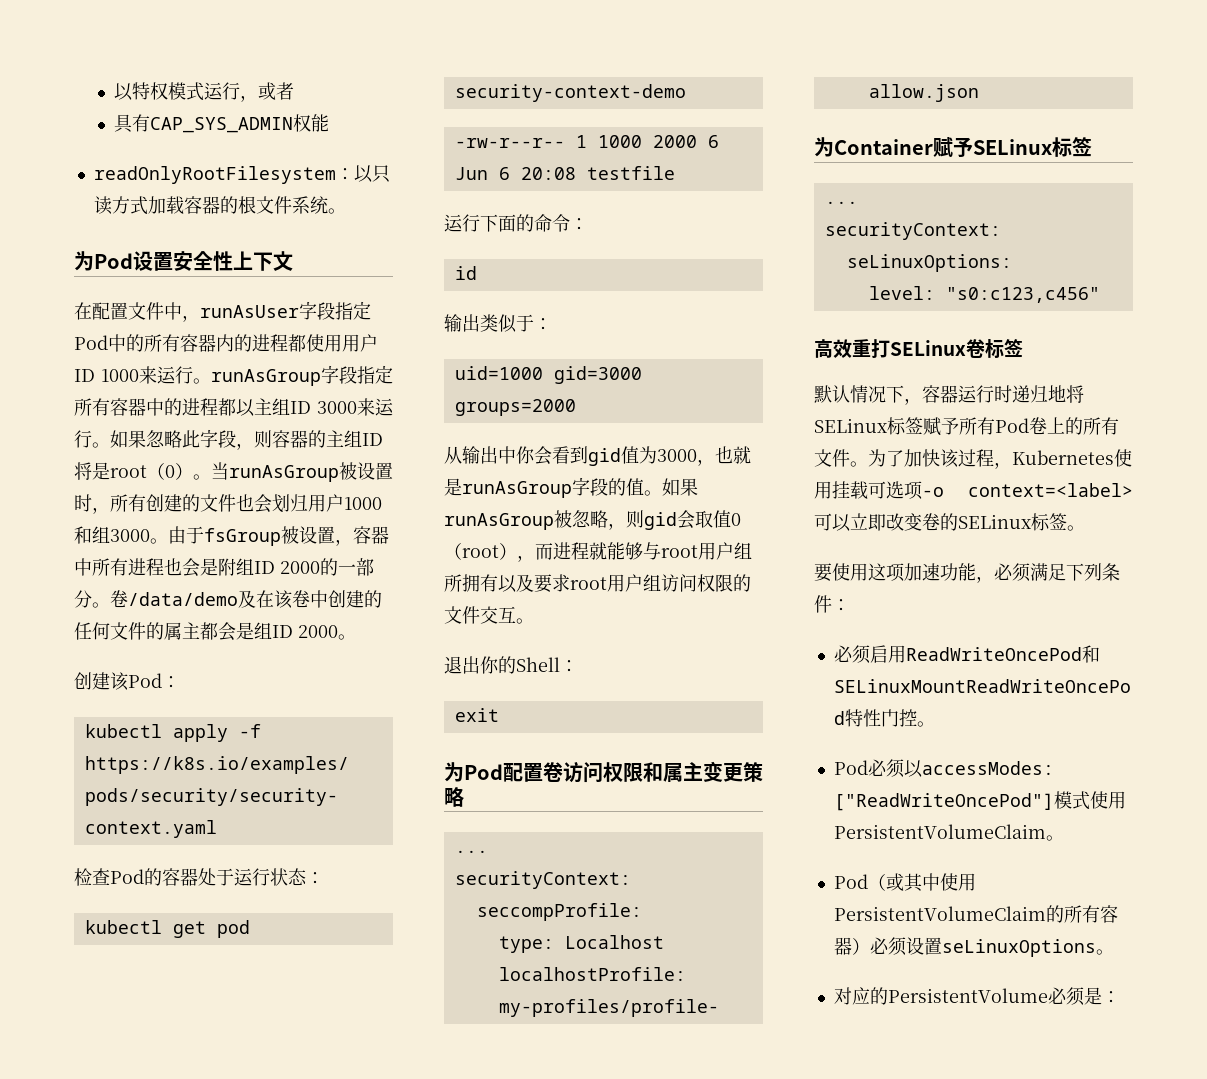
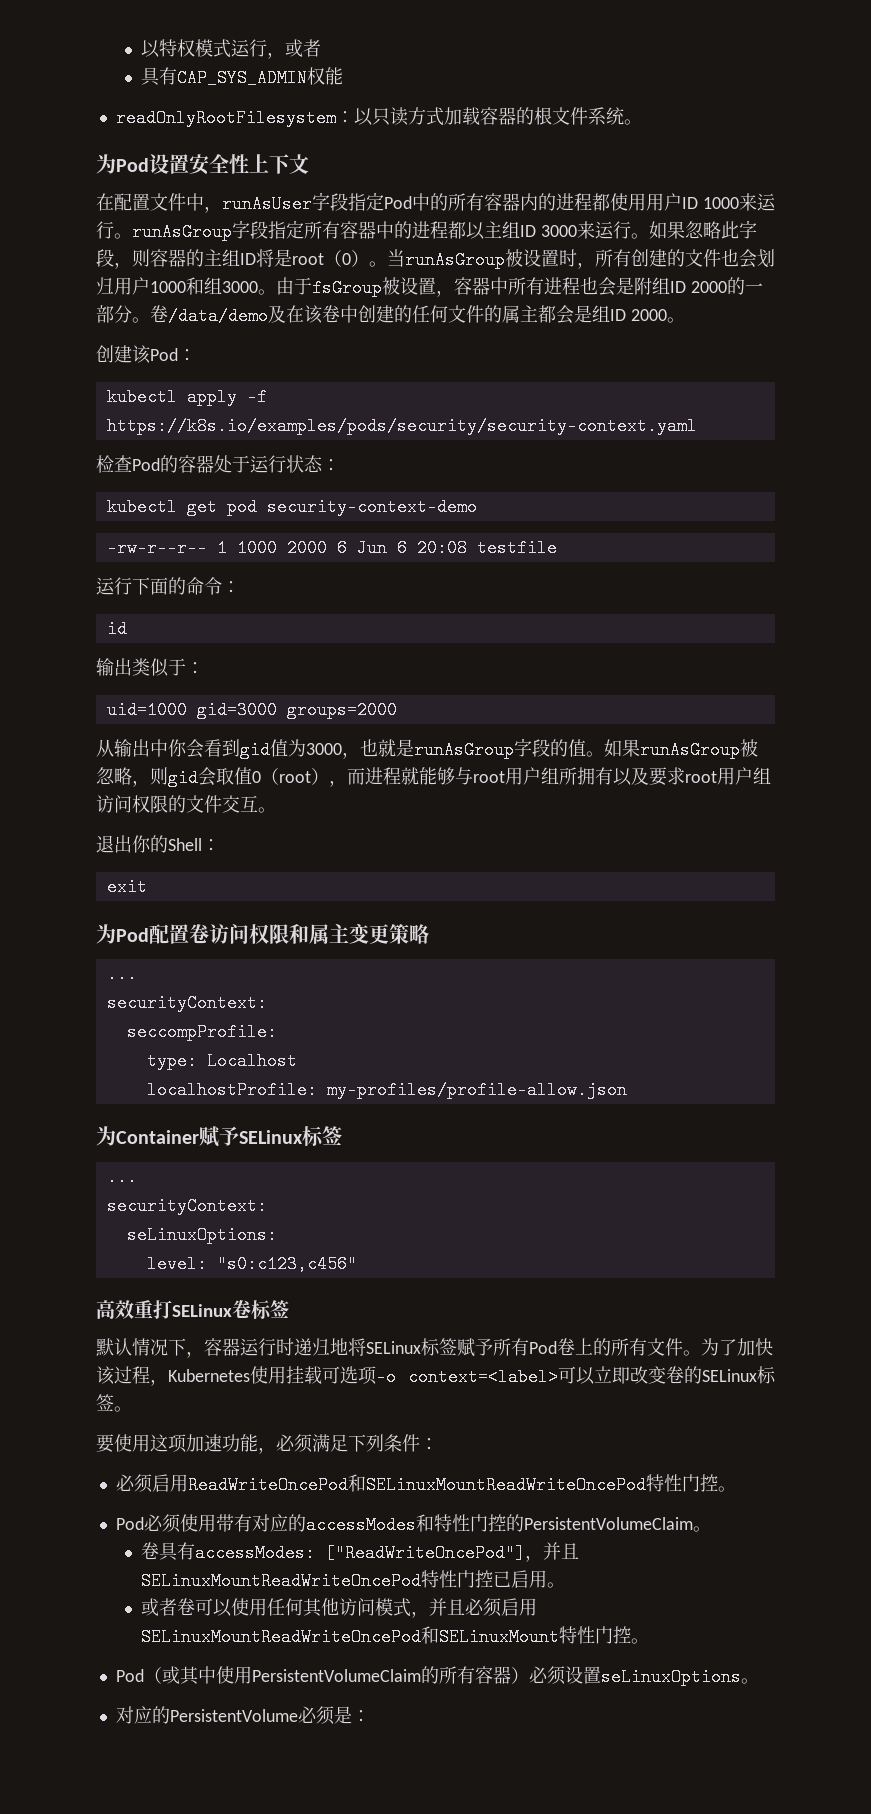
[903,760,1054,778] [833,791,1126,811] [833,824,1046,839] 以accessModes: ["ReadWriteOncePod"]模式使用PersistentVolumeClaim -> [179,1514,711,1534] [141,1542,580,1562] [141,1570,566,1590] [141,1598,538,1618] [141,1626,632,1646] 使用带有对应的accessModes和特性门控的PersistentVolumeClaim。 // 卷具有accessModes: ["ReadWriteOncePod"]，并且SELinuxMountReadWriteOncePod特性门控已启用。 // 或者卷可以使用任何其他访问模式，并且必须启用SELinuxMountReadWriteOncePod和SELinuxMount特性门控

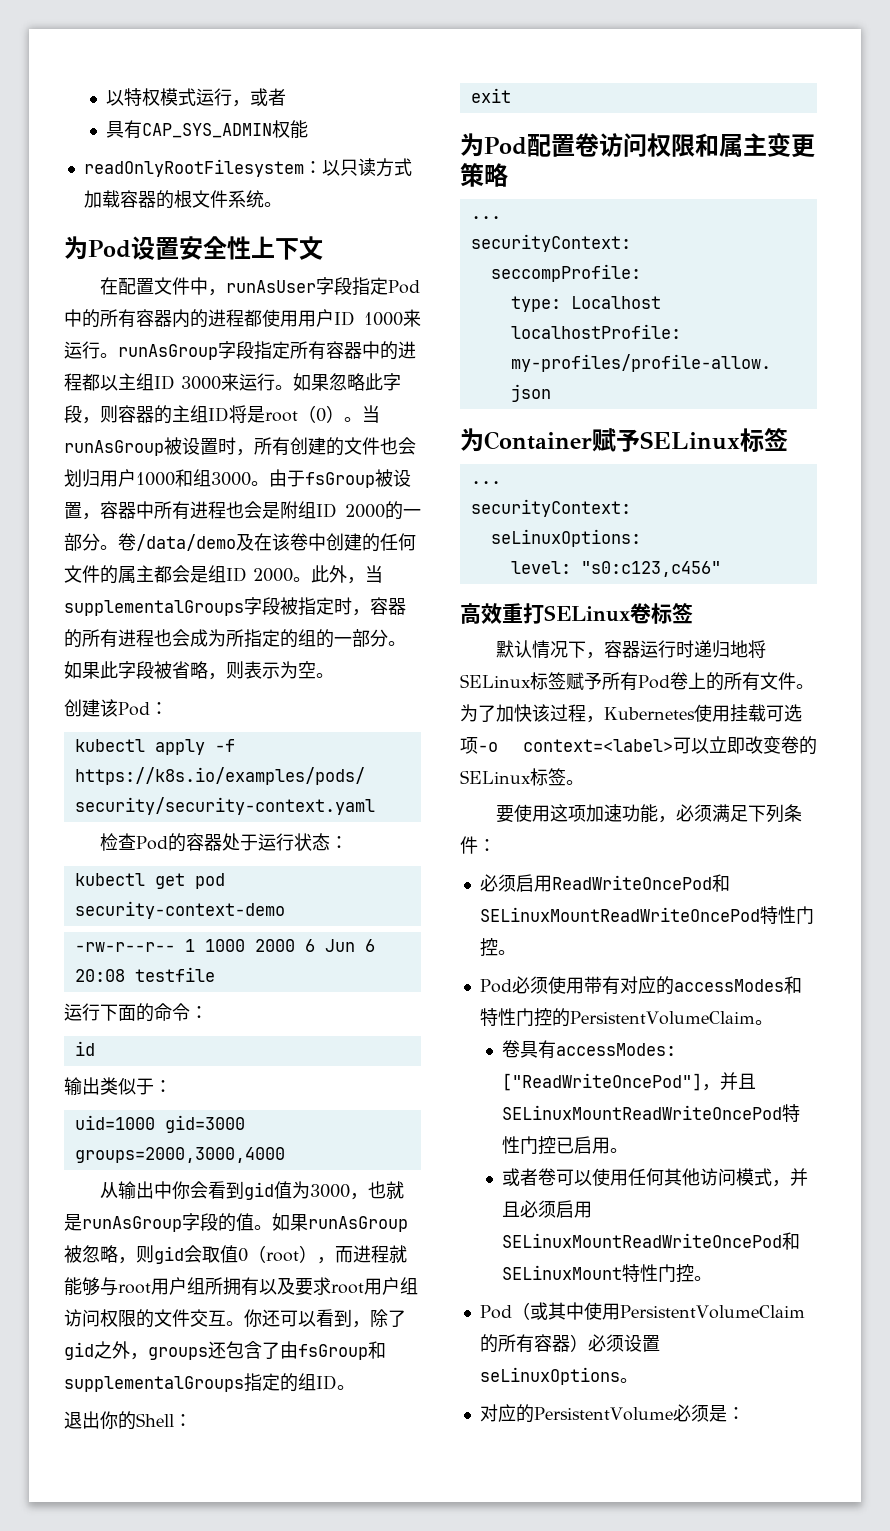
(685, 320) none -> [311,565,383,584] [64,597,406,616] [64,629,406,648] [64,661,334,680] 此外，当supplementalGroups字段被指定时，容器的所有进程也会成为所指定的组的一部分。如果此字段被省略，则表示为空。
[286,701,397,719] groups=2000 -> [74,1147,285,1163] groups=2000,3000,4000
(276, 810) none -> [244,1309,406,1328] [64,1341,386,1360] [64,1373,355,1392] 你还可以看到，除了gid之外，groups还包含了由fsGroup和supplementalGroups指定的组ID。

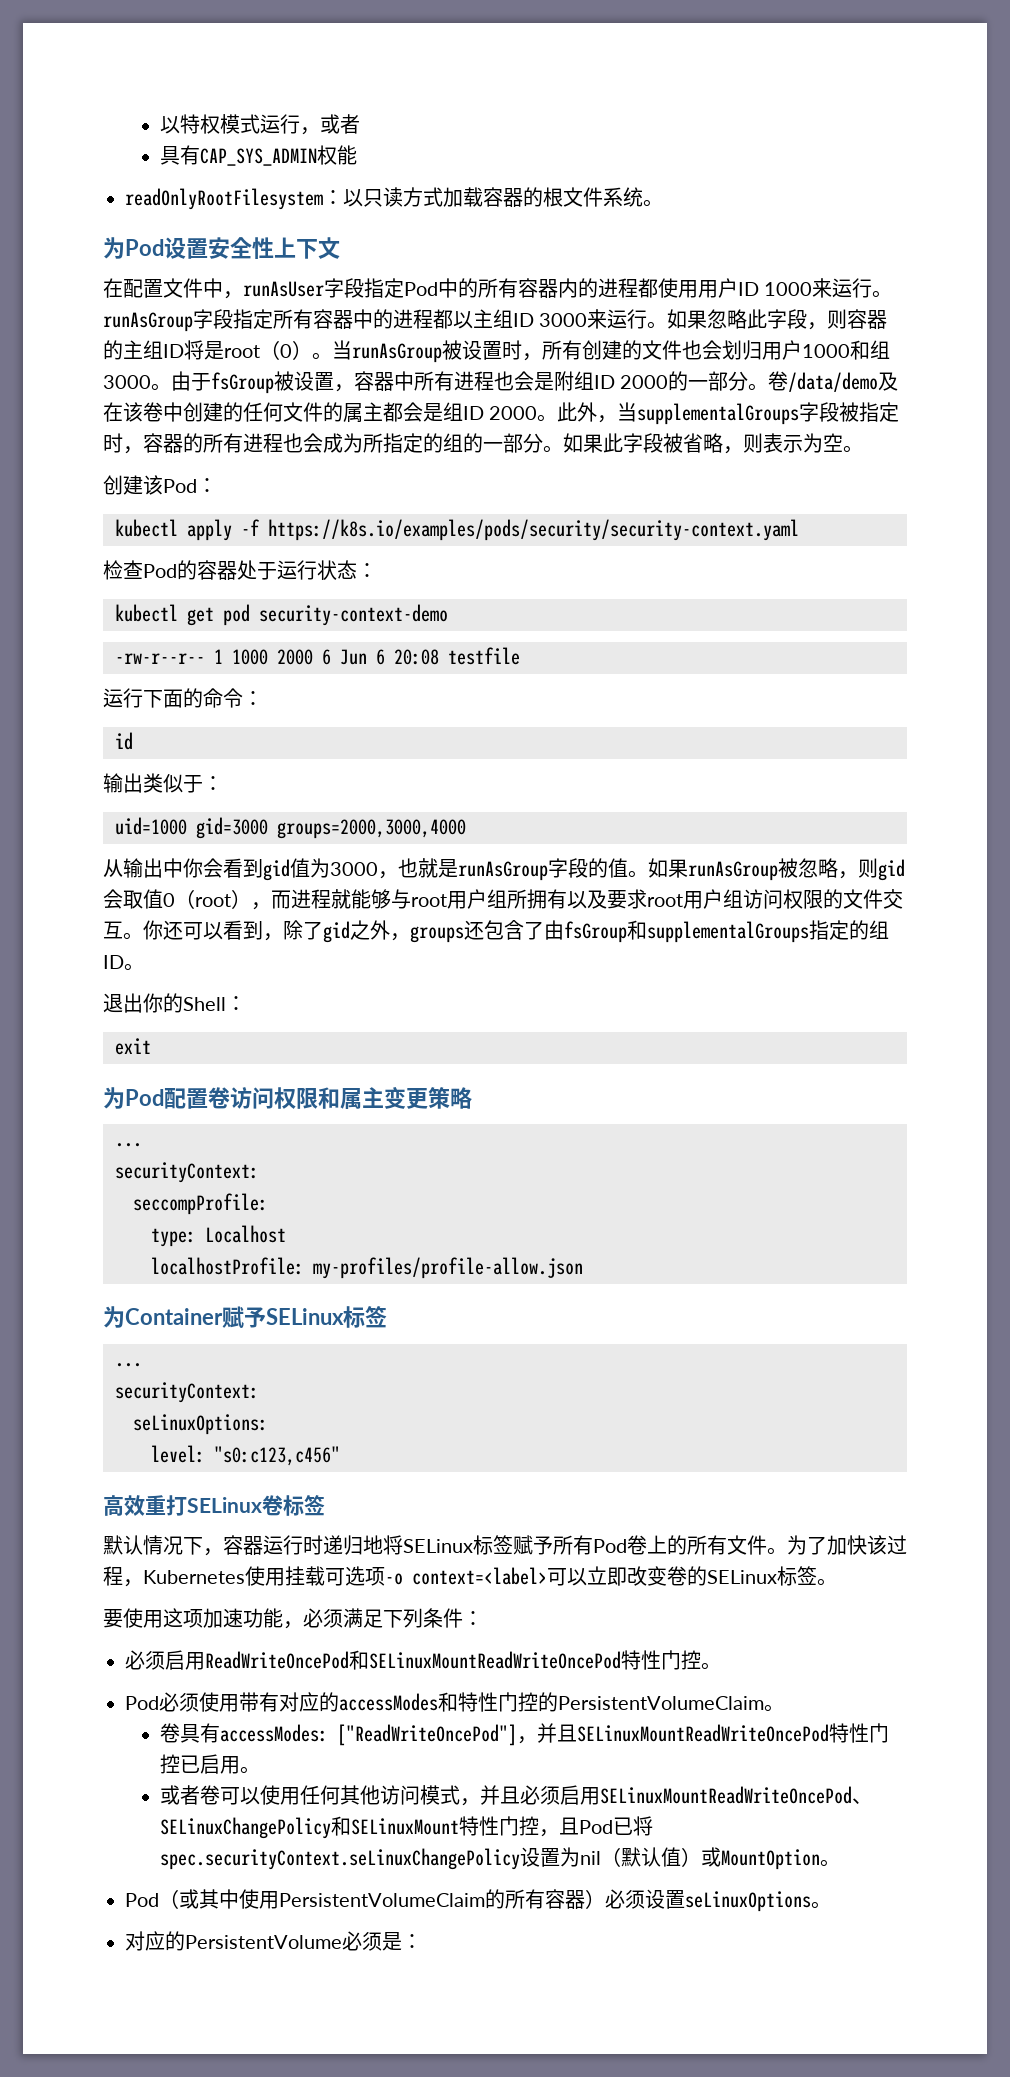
(782, 1240) none -> [852,1798,873,1804] [160,1817,332,1839] 、SELinuxChangePolicy
(694, 1273) none -> [539,1816,654,1837] [160,1847,821,1870] ，且Pod已将spec.securityContext.seLinuxChangePolicy设置为nil（默认值）或MountOption

